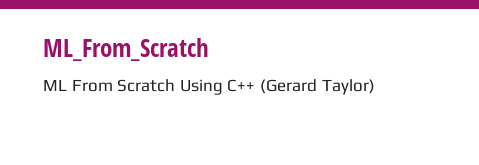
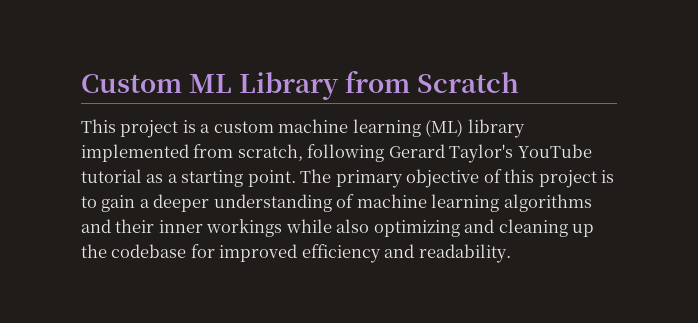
[43,38,209,61] [43,79,375,95] ML_From_Scratch // ML From Scratch Using C++ (Gerard Taylor) -> [81,71,520,100] [81,119,525,138] [81,144,592,163] [81,169,615,188] [81,194,592,212] [81,219,595,237] [81,244,511,263] Custom ML Library from Scratch // This project is a custom machine learning (ML) library implemented from scratch, following Gerard Taylor's YouTube tutorial as a starting point. The primary objective of this project is to gain a deeper understanding of machine learning algorithms and their inner workings while also optimizing and cleaning up the codebase for improved efficiency and readability.

